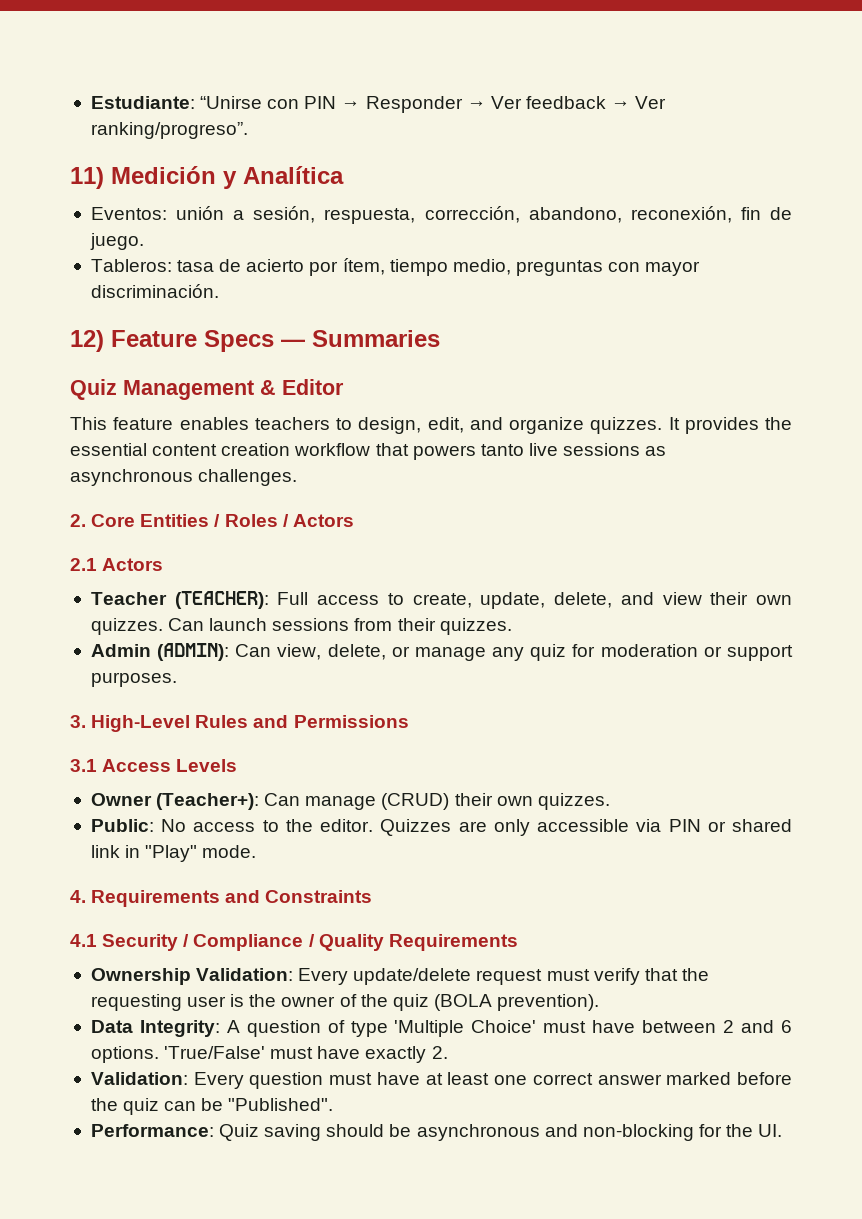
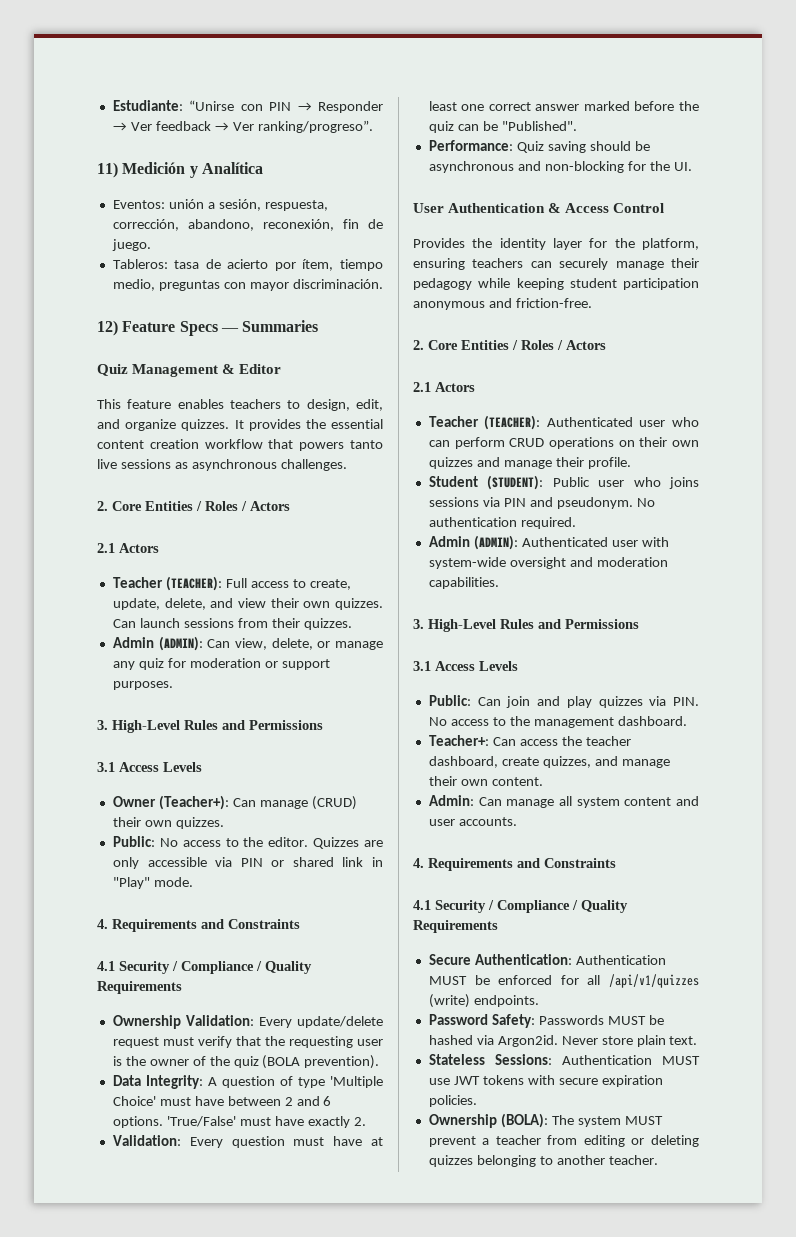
(783, 1130) none -> [413,203,665,213] [413,238,699,250] [413,258,699,270] [413,278,699,290] [413,298,592,310] [413,340,606,350] [413,382,475,392] [428,415,699,430] [428,437,699,449] [428,457,631,469] [428,475,699,490] [428,497,655,509] [428,517,576,529] [428,535,669,550] [428,557,668,569] [428,577,499,589] [413,619,639,632] [413,661,518,671] [428,695,699,708] [428,716,687,728] [428,735,631,746] [428,756,670,768] [428,776,543,786] [428,795,699,808] [428,817,517,826] [413,858,616,871] [413,900,628,913] [413,920,498,933] [428,954,666,965] [428,974,699,988] [428,994,539,1008] [428,1014,664,1028] [428,1035,698,1047] [428,1054,700,1065] [428,1075,663,1087] [428,1095,477,1107] [428,1113,663,1128] [428,1135,699,1147] [428,1155,658,1167] // User Authentication & Access Control // Provides the identity layer for the platform, ensuring teachers can securely manage their pedagogy while keeping student participation anonymous and friction-free. // 2. Core Entities / Roles / Actors // 2.1 Actors // Teacher (TEACHER): Authenticated user who can perform CRUD operations on their own quizzes and manage their profile. // Student (STUDENT): Public user who joins sessions via PIN and pseudonym. No authentication required. // Admin (ADMIN): Authenticated user with system-wide oversight and moderation capabilities. // 3. High-Level Rules and Permissions // 3.1 Access Levels // Public: Can join and play quizzes via PIN. No access to the management dashboard. // Teacher+: Can access the teacher dashboard, create quizzes, and manage their own content. // Admin: Can manage all system content and user accounts. // 4. Requirements and Constraints // 4.1 Security / Compliance / Quality Requirements // Secure Authentication: Authentication MUST be enforced for all /api/v1/quizzes (write) endpoints. // Password Safety: Passwords MUST be hashed via Argon2id. Never store plain text. // Stateless Sessions: Authentication MUST use JWT tokens with secure expiration policies. // Ownership (BOLA): The system MUST prevent a teacher from editing or deleting quizzes belonging to another teacher.

